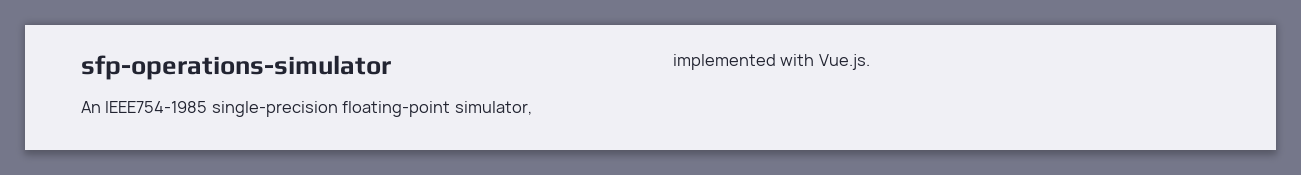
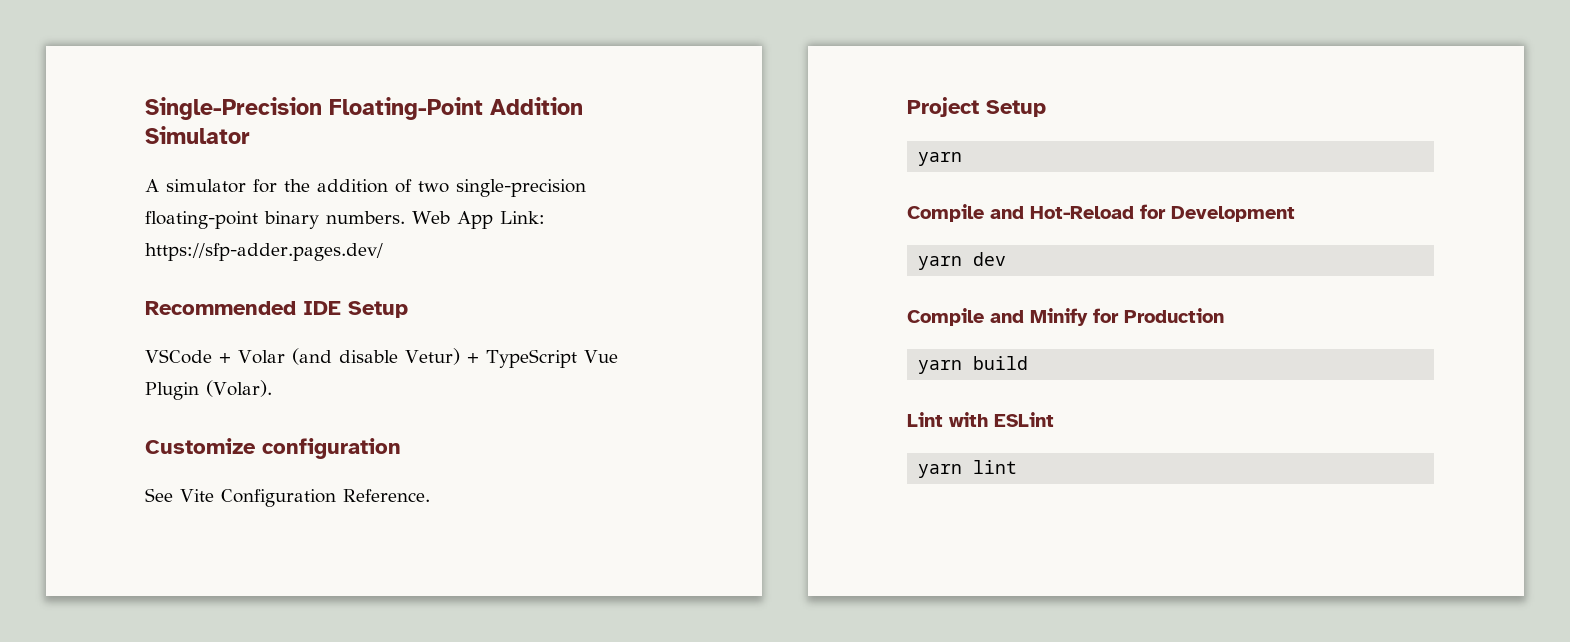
[81,55,391,80] [81,101,532,117] [673,54,870,70] sfp-operations-simulator // An IEEE754-1985 single-precision floating-point simulator, implemented with Vue.js. -> [145,97,583,120] [145,126,250,144] [145,179,586,197] [145,211,545,229] [145,243,383,261] [145,301,408,318] [145,348,618,368] [145,380,272,400] [145,438,401,459] [145,488,430,507] [907,97,1046,117] [918,152,963,166] [907,204,1295,222] [918,252,1007,270] [907,308,1224,326] [918,356,1029,374] [907,412,1054,427] [918,460,1018,478] Single-Precision Floating-Point Addition Simulator // A simulator for the addition of two single-precision floating-point binary numbers. Web App Link: https://sfp-adder.pages.dev/ // Recommended IDE Setup // VSCode + Volar (and disable Vetur) + TypeScript Vue Plugin (Volar). // Customize configuration // See Vite Configuration Reference. // Project Setup // yarn // Compile and Hot-Reload for Development // yarn dev // Compile and Minify for Production // yarn build // Lint with ESLint // yarn lint

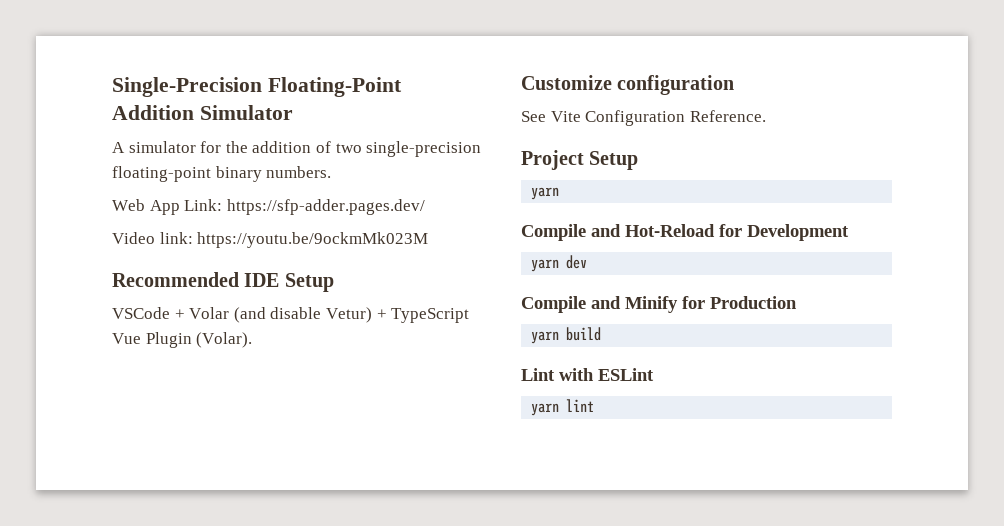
(405, 217) none -> (332, 172) //
(383, 252) none -> [112,232,429,248] // Video link: https://youtu.be/9ockmMk023M

